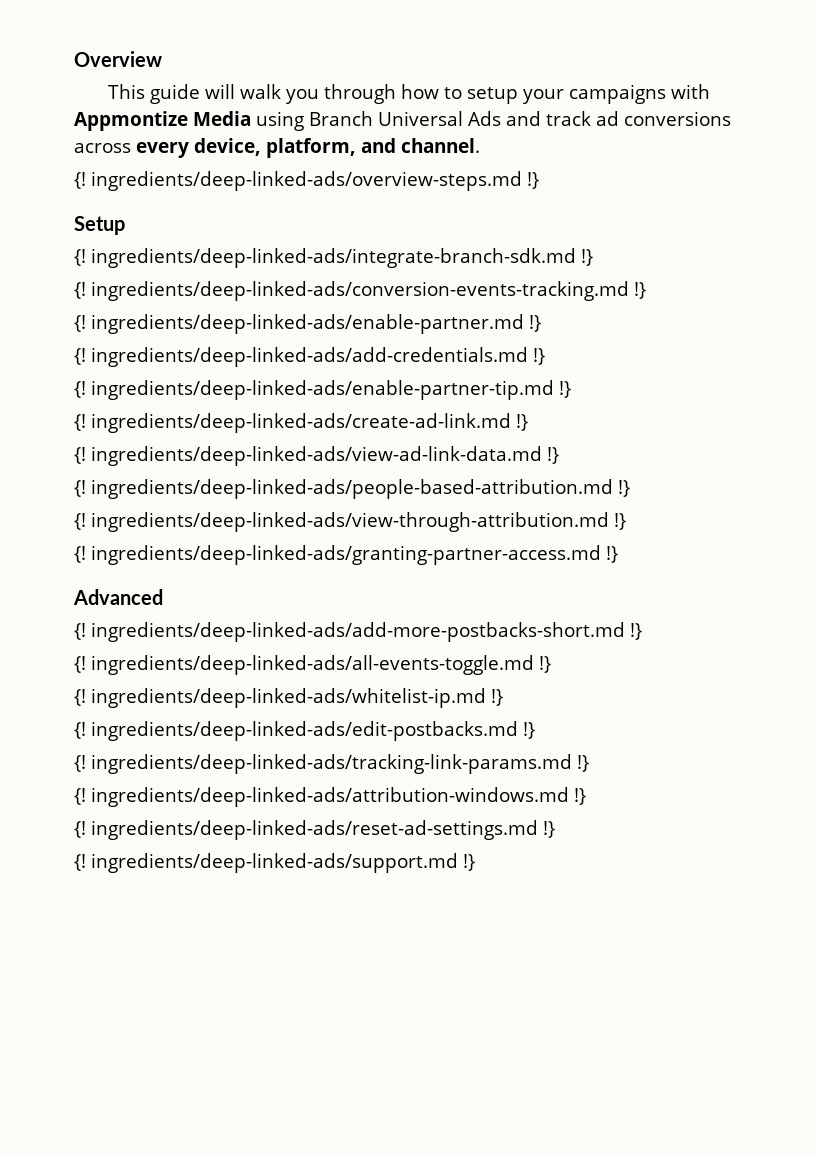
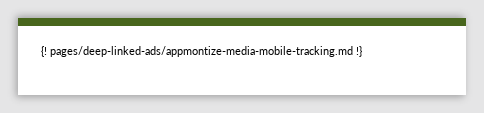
[74,51,162,67] [108,84,711,104] [74,111,731,131] [74,138,480,158] [74,171,539,191] [74,216,125,235] [74,248,593,268] [74,281,646,301] [74,314,541,334] [74,347,545,367] [74,380,571,400] [74,413,528,433] [74,446,559,466] [74,479,630,499] [74,512,626,532] [74,545,618,565] [73,589,163,605] [74,622,642,642] [74,655,551,675] [74,688,503,708] [74,721,535,741] [74,754,589,774] [74,787,586,807] [74,820,555,840] [74,853,458,873] Overview // This guide will walk you through how to setup your campaigns with Appmontize Media using Branch Universal Ads and track ad conversions across every device, platform, and channel. // {! ingredients/deep-linked-ads/overview-steps.md !} // Setup // {! ingredients/deep-linked-ads/integrate-branch-sdk.md !} // {! ingredients/deep-linked-ads/conversion-events-tracking.md !} // {! ingredients/deep-linked-ads/enable-partner.md !} // {! ingredients/deep-linked-ads/add-credentials.md !} // {! ingredients/deep-linked-ads/enable-partner-tip.md !} // {! ingredients/deep-linked-ads/create-ad-link.md !} // {! ingredients/deep-linked-ads/view-ad-link-data.md !} // {! ingredients/deep-linked-ads/people-based-attribution.md !} // {! ingredients/deep-linked-ads/view-through-attribution.md !} // {! ingredients/deep-linked-ads/granting-partner-access.md !} // Advanced // {! ingredients/deep-linked-ads/add-more-postbacks-short.md !} // {! ingredients/deep-linked-ads/all-events-toggle.md !} // {! ingredients/deep-linked-ads/whitelist-ip.md !} // {! ingredients/deep-linked-ads/edit-postbacks.md !} // {! ingredients/deep-linked-ads/tracking-link-params.md !} // {! ingredients/deep-linked-ads/attribution-windows.md !} // {! ingredients/deep-linked-ads/reset-ad-settings.md !} // {! ingredients/deep-linked-ads/support.md -> [41,46,353,57] {! pages/deep-linked-ads/appmontize-media-mobile-tracking.md

